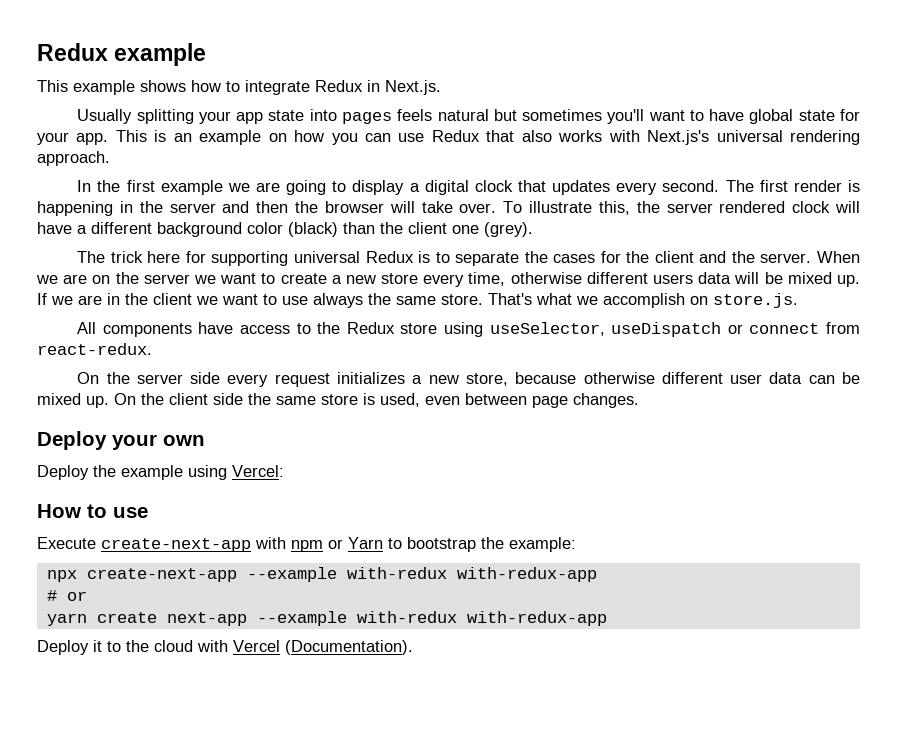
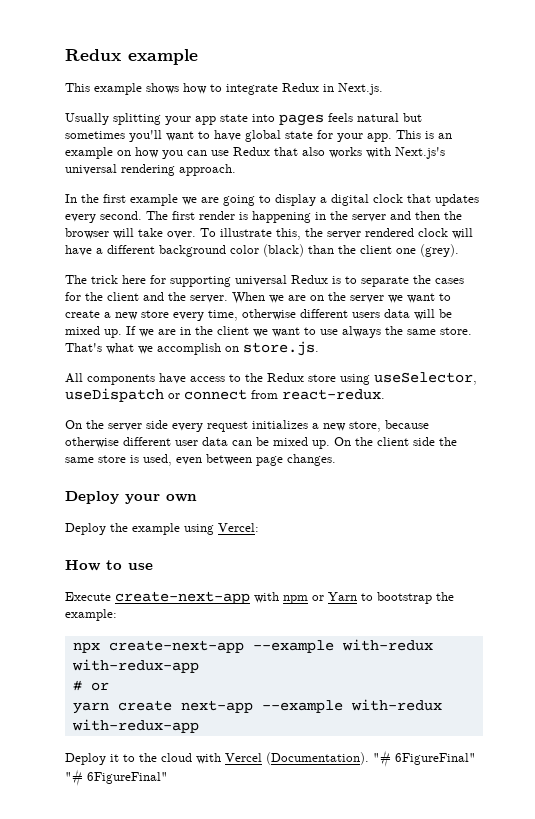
(413, 647) none -> [373,750,476,767] [65,769,168,786] "# 6FigureFinal" "# 6FigureFinal"

